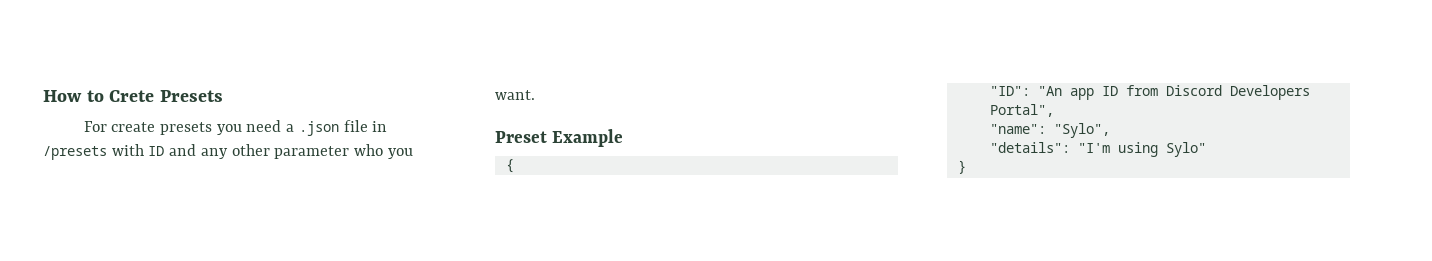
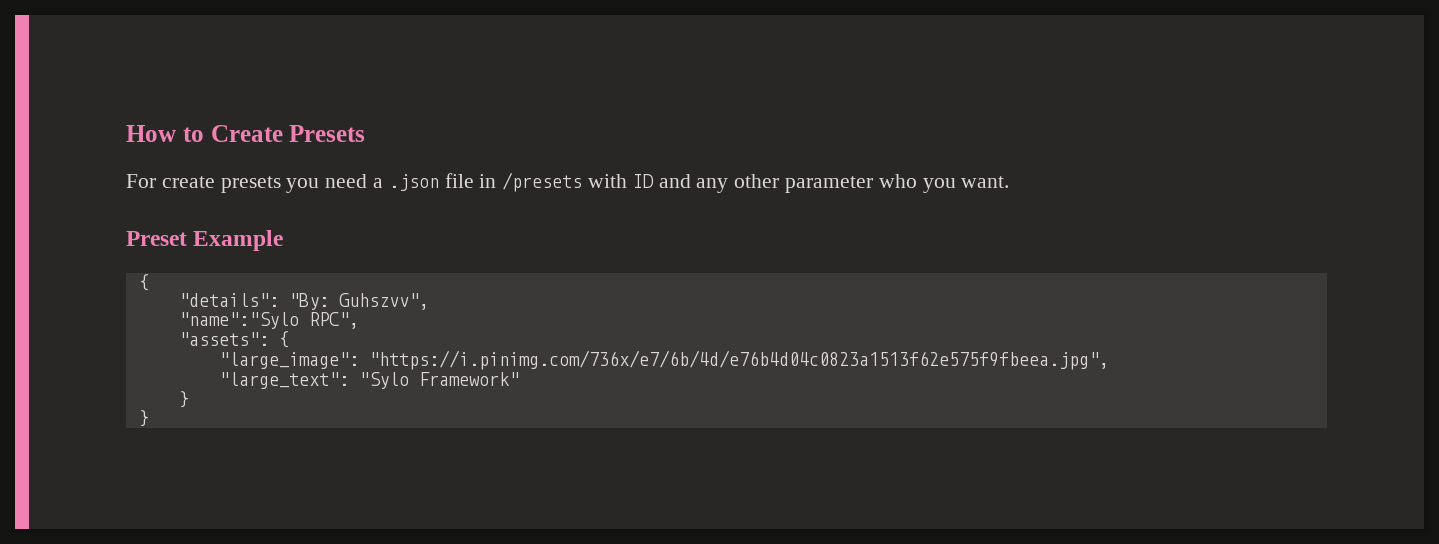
[109,90,155,102] Crete -> [210,125,283,142] Create
[989,85,1310,100] [989,104,1054,117] [989,123,1110,138] [989,142,1206,157] [957,160,966,174] "ID": "An app ID from Discord Developers Portal", // "name": "Sylo", // "details": "I'm using Sylo" // } -> [178,293,429,310] [178,312,359,329] [178,331,289,348] [218,350,1109,370] [218,372,519,389] [178,391,189,408] [138,410,149,427] "details": "By: Guhszvv", // "name":"Sylo RPC", // "assets": { // "large_image": "https://i.pinimg.com/736x/e7/6b/4d/e76b4d04c0823a1513f62e575f9fbeea.jpg", // "large_text": "Sylo Framework" // } // }

